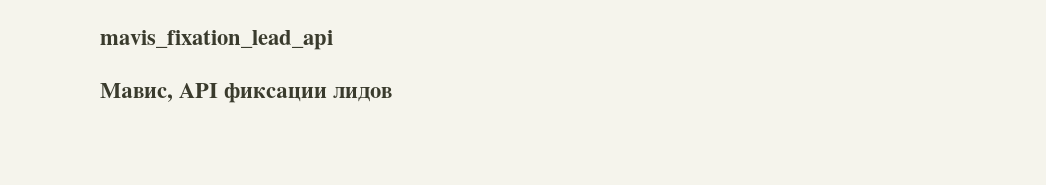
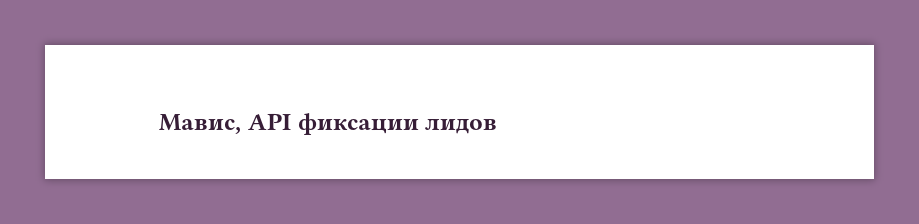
[100,30,333,50] mavis_fixation_lead_api // -> (159, 124) none

